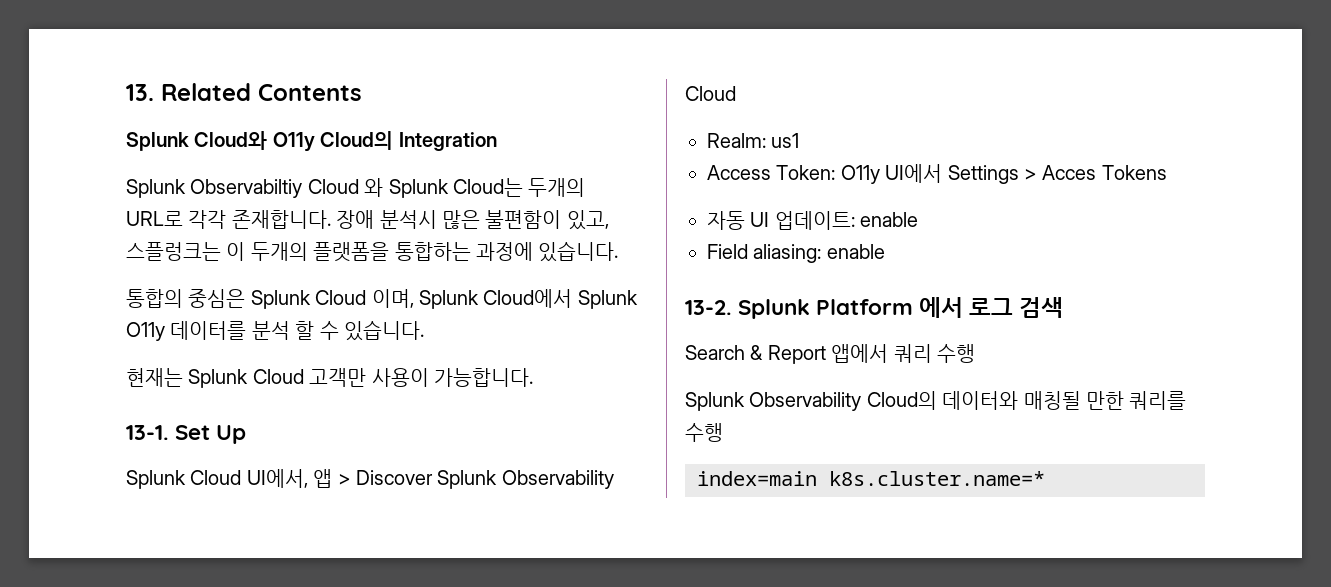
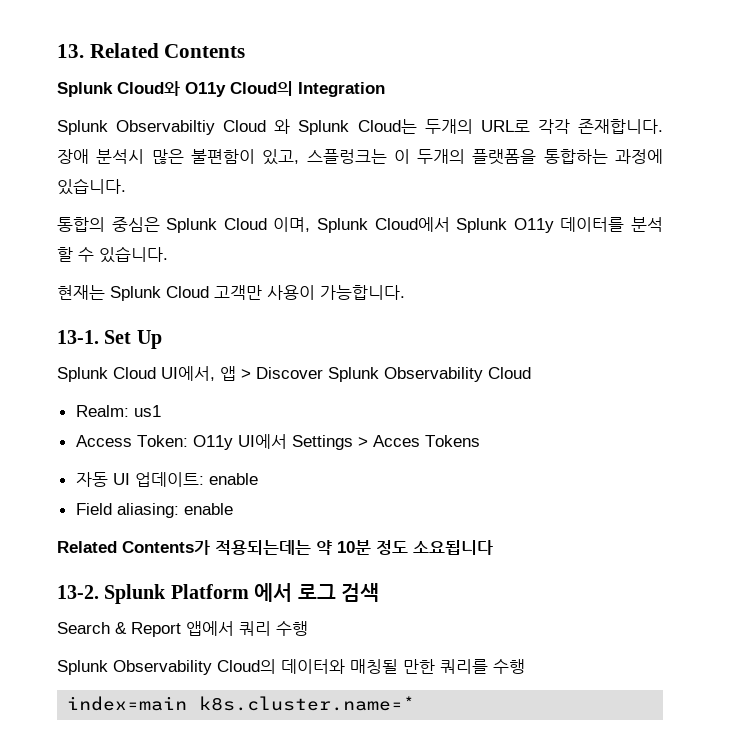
(885, 251) none -> [57,540,493,555] // Related Contents가 적용되는데는 약 10분 정도 소요됩니다

